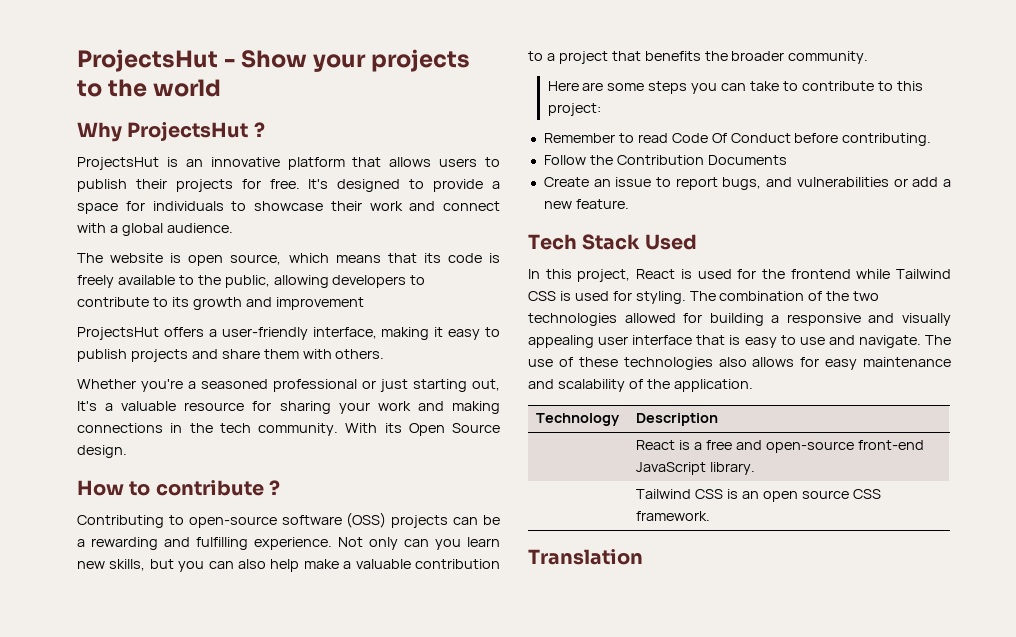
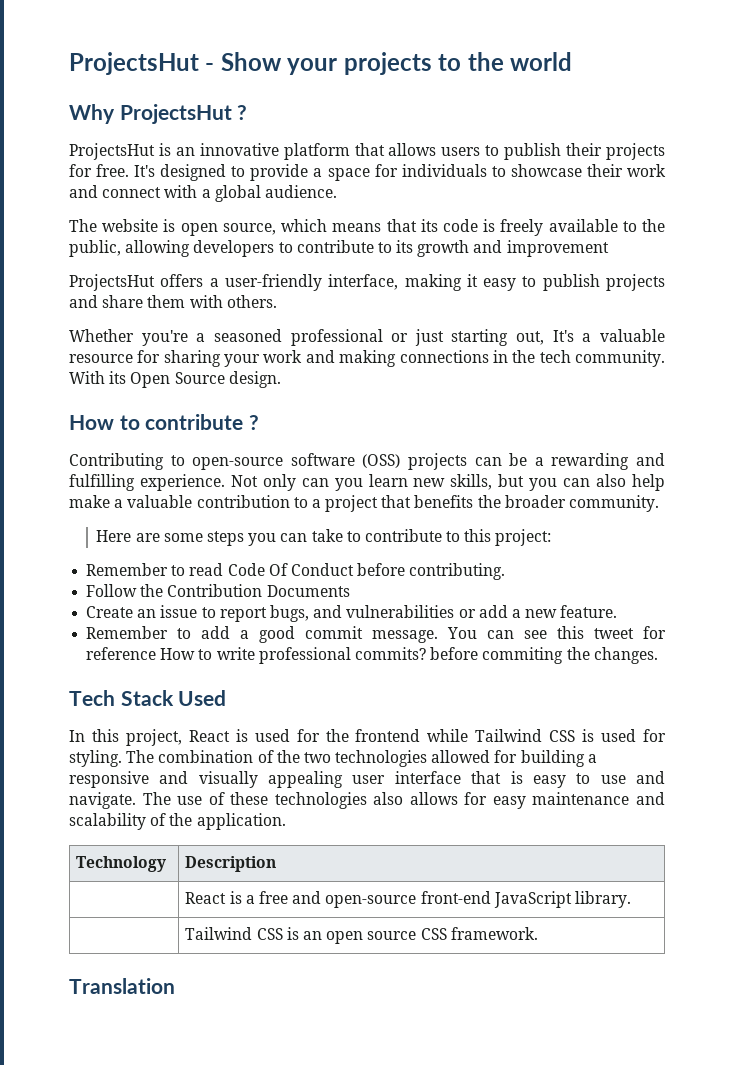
(629, 204) none -> [86,626,666,643] [86,647,658,664] // Remember to add a good commit message. You can see this tweet for reference How to write professional commits? before commiting the changes.

